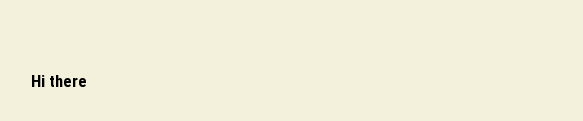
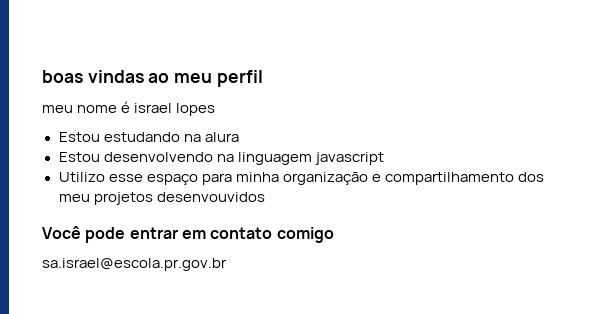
[31,75,88,87] Hi there -> [42,70,263,87] [42,101,216,116] [58,132,239,142] [58,152,384,165] [58,172,544,185] [58,192,265,205] [42,226,334,243] [42,258,227,271] boas vindas ao meu perfil // meu nome é israel lopes // Estou estudando na alura // Estou desenvolvendo na linguagem javascript // Utilizo esse espaço para minha organização e compartilhamento dos meu projetos desenvouvidos // Você pode entrar em contato comigo // sa.israel@escola.pr.gov.br

